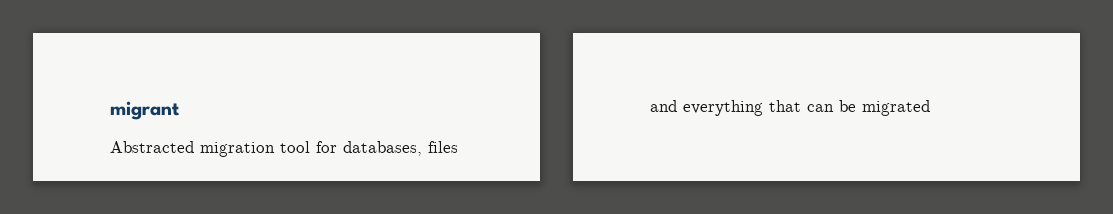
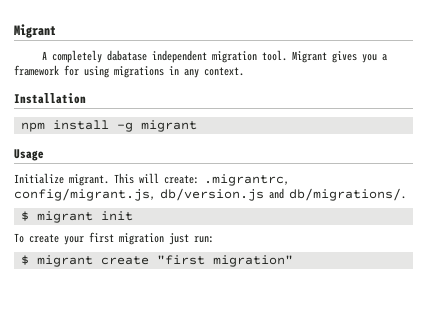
[110,101,179,120] [110,141,458,157] [650,100,930,116] migrant // Abstracted migration tool for databases, files and everything that can be migrated -> [14,24,56,38] [42,50,388,63] [14,65,244,78] [14,93,86,104] [20,120,197,132] [14,149,44,161] [14,173,289,186] [14,188,406,201] [20,211,133,223] [14,232,214,245] [20,255,293,267] Migrant // A completely dabatase independent migration tool. Migrant gives you a framework for using migrations in any context. // Installation // npm install -g migrant // Usage // Initialize migrant. This will create: .migrantrc, config/migrant.js, db/version.js and db/migrations/. // $ migrant init // To create your first migration just run: // $ migrant create "first migration"

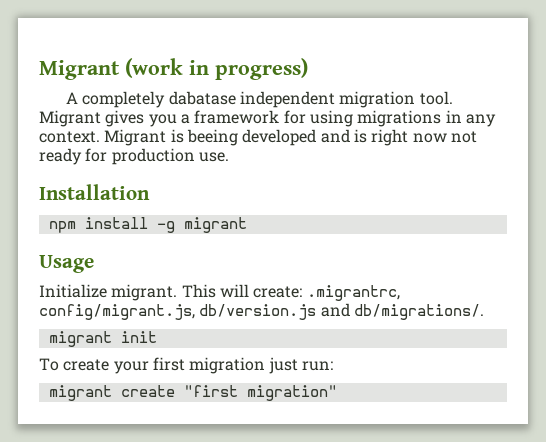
[14,24,56,38] Migrant -> [39,58,308,80] Migrant (work in progress)
(244, 71) none -> [104,129,477,146] [39,148,229,165] Migrant is beeing developed and is right now not ready for production use.
[20,211,29,221] $ -> (484, 312) none
[20,255,29,265] $ -> (333, 366) none

